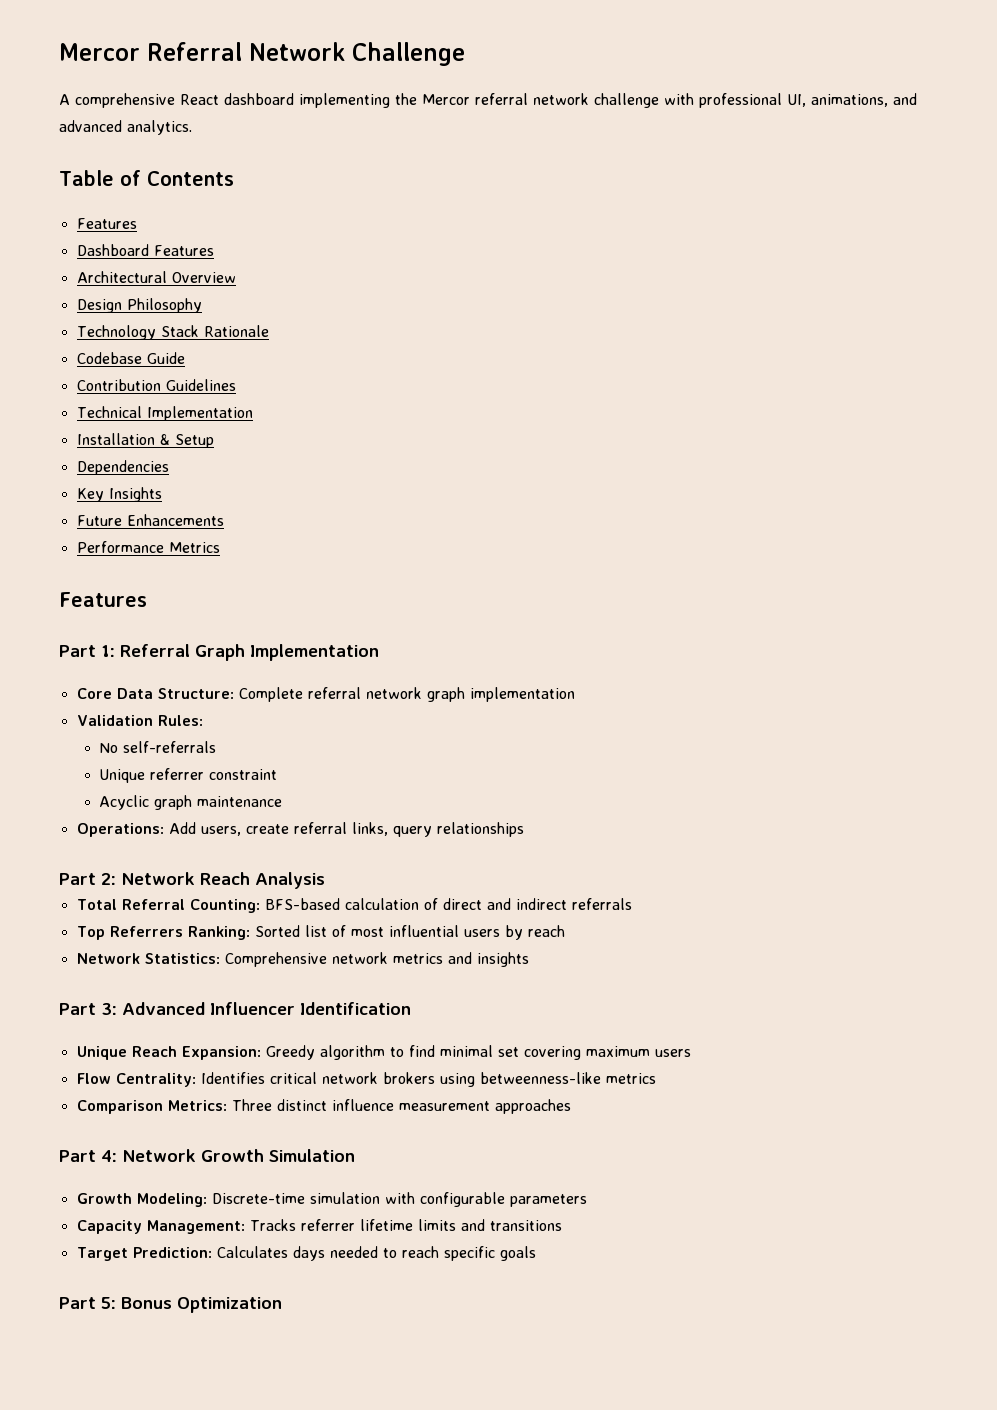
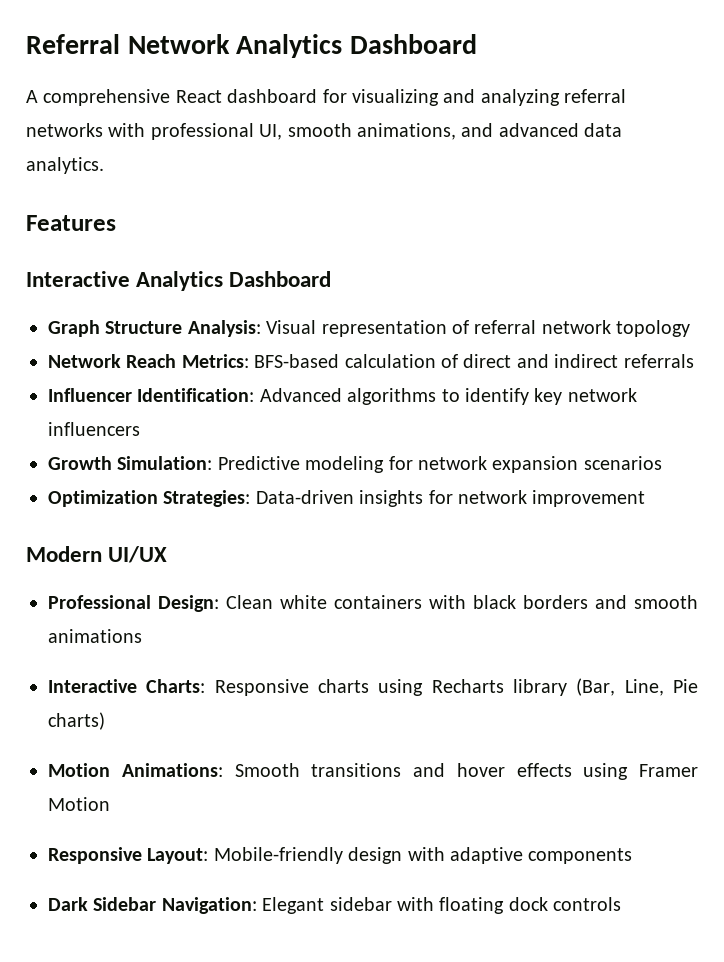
[59,43,140,61] Mercor -> (26, 44) none
[352,42,465,66] Challenge -> [236,34,477,58] Analytics Dashboard
[299,93,659,108] implementing the Mercor referral network challenge -> [322,89,627,106] [26,123,103,137] for visualizing and analyzing referral networks
(806, 100) none -> [287,123,352,137] smooth
(122, 126) none -> [584,123,623,137] data
[59,170,234,186] [76,218,137,229] [76,244,214,256] [76,271,236,283] [76,298,202,313] [76,325,269,340] [76,352,185,364] [76,379,236,391] [76,406,253,421] [76,433,214,448] [76,460,169,475] [76,487,162,502] [76,514,224,526] [76,541,220,553] [59,592,147,607] [59,644,379,661] [76,687,575,702] [76,715,203,726] [98,741,216,753] [98,768,277,783] [98,795,282,810] [76,822,524,837] [59,872,325,889] [76,899,260,913] // Table of Contents // Features // Dashboard Features // Architectural Overview // Design Philosophy // Technology Stack Rationale // Codebase Guide // Contribution Guidelines // Technical Implementation // Installation & Setup // Dependencies // Key Insights // Future Enhancements // Performance Metrics // Features // Part 1: Referral Graph Implementation // Core Data Structure: Complete referral network graph implementation // Validation Rules: // No self-referrals // Unique referrer constraint // Acyclic graph maintenance // Operations: Add users, create referral links, query relationships // Part 2: Network Reach Analysis // Total Referral Counting: -> [26,215,116,231] [26,271,332,291] [48,320,691,337] [48,354,249,368] // Features // Interactive Analytics Dashboard // Graph Structure Analysis: Visual representation of referral network topology // Network Reach Metrics:
[76,925,565,940] [76,952,529,967] [59,1002,411,1015] [76,1045,691,1060] [76,1072,656,1087] [76,1099,571,1114] [59,1149,355,1162] [76,1192,587,1207] [76,1219,562,1234] [76,1246,536,1261] [59,1297,282,1313] Top Referrers Ranking: Sorted list of most influential users by reach // Network Statistics: Comprehensive network metrics and insights // Part 3: Advanced Influencer Identification // Unique Reach Expansion: Greedy algorithm to find minimal set covering maximum users // Flow Centrality: Identifies critical network brokers using betweenness-like metrics // Comparison Metrics: Three distinct influence measurement approaches // Part 4: Network Growth Simulation // Growth Modeling: Discrete-time simulation with configurable parameters // Capacity Management: Tracks referrer lifetime limits and transitions // Target Prediction: Calculates days needed to reach specific goals // Part 5: Bonus Optimization -> [48,388,637,405] [48,422,140,436] [48,456,662,473] [48,490,646,507] [26,546,168,563] [48,595,698,612] [48,629,142,643] [48,678,698,696] [48,712,105,730] [48,763,698,780] [48,797,110,811] [48,847,633,864] [48,897,622,914] Influencer Identification: Advanced algorithms to identify key network influencers // Growth Simulation: Predictive modeling for network expansion scenarios // Optimization Strategies: Data-driven insights for network improvement // Modern UI/UX // Professional Design: Clean white containers with black borders and smooth animations // Interactive Charts: Responsive charts using Recharts library (Bar, Line, Pie charts) // Motion Animations: Smooth transitions and hover effects using Framer Motion // Responsive Layout: Mobile-friendly design with adaptive components // Dark Sidebar Navigation: Elegant sidebar with floating dock controls

